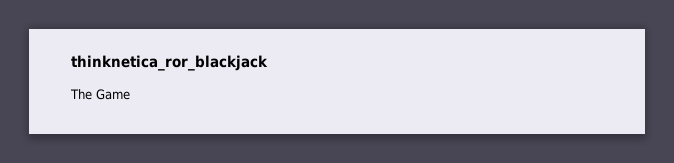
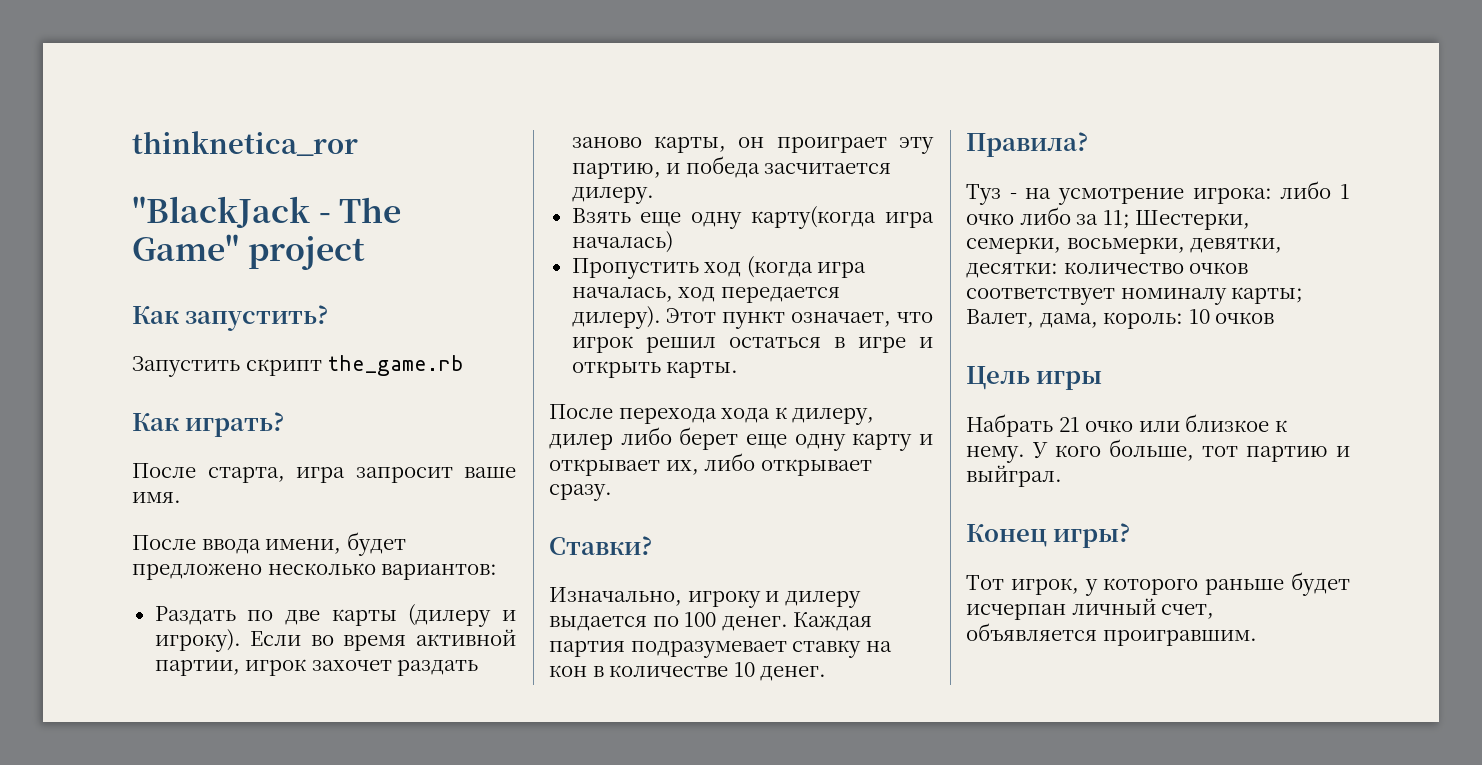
[71,55,268,71] [70,89,130,100] thinknetica_ror_blackjack // The Game -> [132,131,358,156] [132,196,402,228] [132,234,365,270] [132,305,329,331] [132,355,465,377] [132,412,285,437] [132,463,516,483] [132,492,181,503] [132,532,406,556] [132,563,498,580] [154,604,516,627] [154,629,516,652] [154,659,479,676] [571,136,934,154] [571,156,892,179] [571,187,654,204] [571,206,934,229] [571,231,673,253] [571,256,867,279] [571,287,840,303] [571,306,933,329] [571,336,933,353] [571,361,739,378] [549,404,875,425] [549,427,933,451] [549,453,872,476] [549,484,612,501] [549,536,652,555] [549,587,861,608] [549,612,873,631] [549,640,892,658] [549,662,827,681] [966,132,1088,157] [966,181,1350,205] [966,207,1251,230] [966,237,1283,254] [966,262,1249,278] [966,287,1304,305] [966,309,1275,329] [966,366,1103,390] [966,414,1287,437] [966,439,1350,463] [966,465,1062,487] [966,523,1131,548] [966,572,1350,596] [966,598,1215,620] [966,623,1257,646] thinknetica_ror // "BlackJack - The Game" project // Как запустить? // Запустить скрипт the_game.rb // Как играть? // После старта, игра запросит ваше имя. // После ввода имени, будет предложено несколько вариантов: // Раздать по две карты (дилеру и игроку). Если во время активной партии, игрок захочет раздать заново карты, он проиграет эту партию, и победа засчитается дилеру. // Взять еще одну карту(когда игра началась) // Пропустить ход (когда игра началась, ход передается дилеру). Этот пункт означает, что игрок решил остаться в игре и открыть карты. // После перехода хода к дилеру, дилер либо берет еще одну карту и открывает их, либо открывает сразу. // Ставки? // Изначально, игроку и дилеру выдается по 100 денег. Каждая партия подразумевает ставку на кон в количестве 10 денег. // Правила? // Туз - на усмотрение игрока: либо 1 очко либо за 11; Шестерки, семерки, восьмерки, девятки, десятки: количество очков соответствует номиналу карты; Валет, дама, король: 10 очков // Цель игры // Набрать 21 очко или близкое к нему. У кого больше, тот партию и выйграл. // Конец игры? // Тот игрок, у которого раньше будет исчерпан личный счет, объявляется проигравшим.

